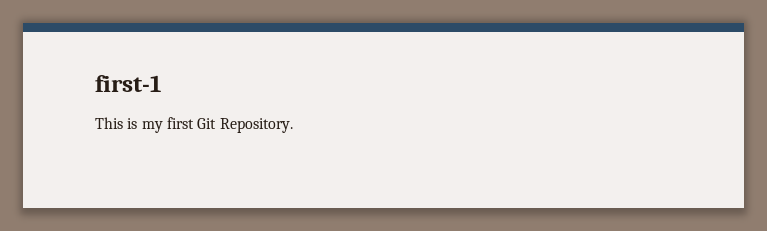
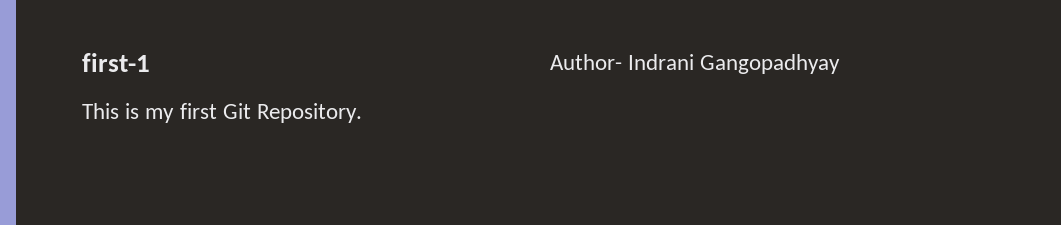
(293, 125) none -> [550,54,841,74] // Author- Indrani Gangopadhyay

